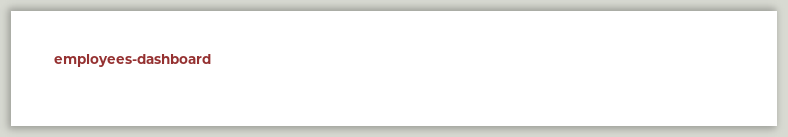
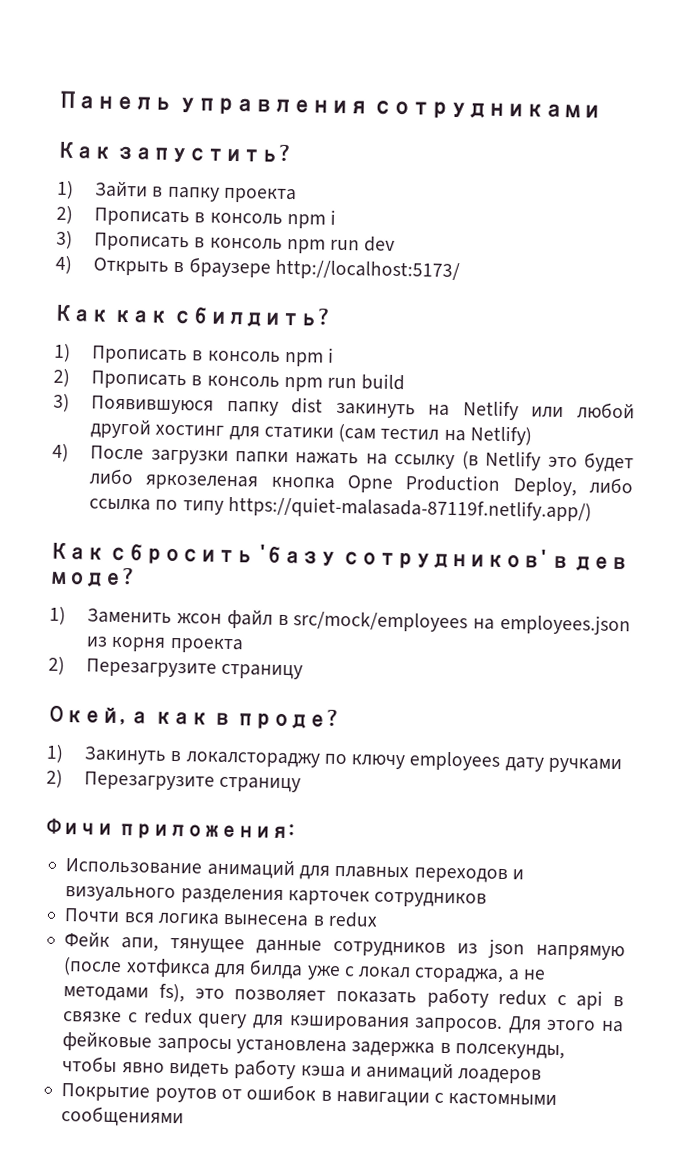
[54,54,211,67] employees-dashboard -> [58,90,603,121] [57,141,293,165] [56,180,297,204] [56,205,337,229] [56,230,396,254] [55,255,460,282] [54,304,332,328] [54,343,335,367] [53,368,406,392] [53,393,635,421] [90,418,532,446] [52,443,634,473] [89,468,634,497] [89,495,592,522] [50,542,630,572] [49,566,136,588] [49,606,632,636] [86,636,244,654] [48,656,304,680] [47,704,341,731] [46,744,622,774] [46,769,302,793] [45,817,296,842] [65,858,524,884] [65,886,488,908] [64,908,378,928] [64,931,625,961] [63,957,546,984] [63,983,624,1010] [63,1008,625,1034] [62,1031,565,1060] [62,1056,543,1084] [61,1083,558,1107] [61,1106,185,1128] Панель управления сотрудниками // Как запустить? // 1) Зайти в папку проекта // 2) Прописать в консоль npm i // 3) Прописать в консоль npm run dev // 4) Открыть в браузере http://localhost:5173/ // Как как сбилдить? // 1) Прописать в консоль npm i // 2) Прописать в консоль npm run build // 3) Появившуюся папку dist закинуть на Netlify или любой другой хостинг для статики (сам тестил на Netlify) // 4) После загрузки папки нажать на ссылку (в Netlify это будет либо яркозеленая кнопка Opne Production Deploy, либо ссылка по типу https://quiet-malasada-87119f.netlify.app/) // Как сбросить 'базу сотрудников' в дев моде? // 1) Заменить жсон файл в src/mock/employees на employees.json из корня проекта // 2) Перезагрузите страницу // Окей, а как в проде? // 1) Закинуть в локалстораджу по ключу employees дату ручками // 2) Перезагрузите страницу // Фичи приложения: // Использование анимаций для плавных переходов и визуального разделения карточек сотрудников // Почти вся логика вынесена в redux // Фейк апи, тянущее данные сотрудников из json напрямую (после хотфикса для билда уже с локал стораджа, а не методами fs), это позволяет показать работу redux с api в связке с redux query для кэширования запросов. Для этого на фейковые запросы установлена задержка в полсекунды, чтобы явно видеть работу кэша и анимаций лоадеров // Покрытие роутов от ошибок в навигации с кастомными сообщениями

